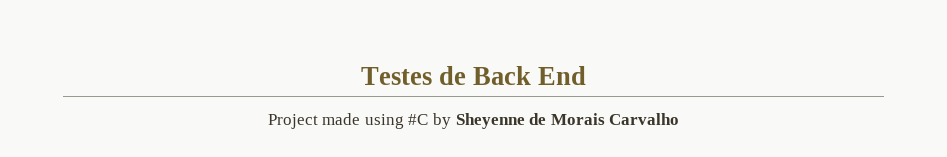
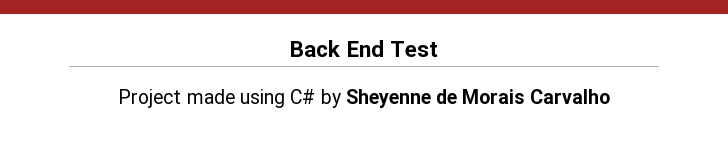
[360,66,466,85] Testes de -> (290, 48) none
(587, 75) none -> [389,41,438,57] Test
[408,114,429,125] #C -> [290,89,316,104] C#

